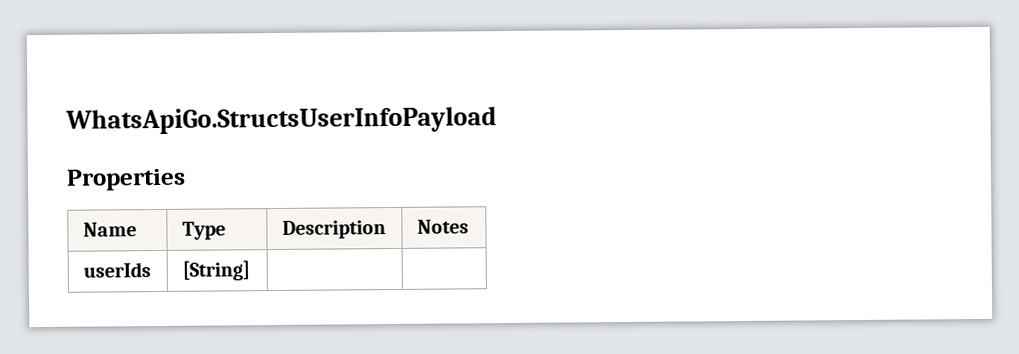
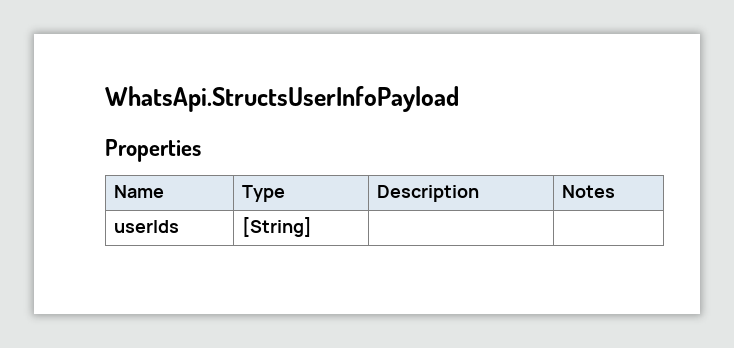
[65,106,497,135] WhatsApiGo.StructsUserInfoPayload -> [105,86,459,112] WhatsApi.StructsUserInfoPayload

